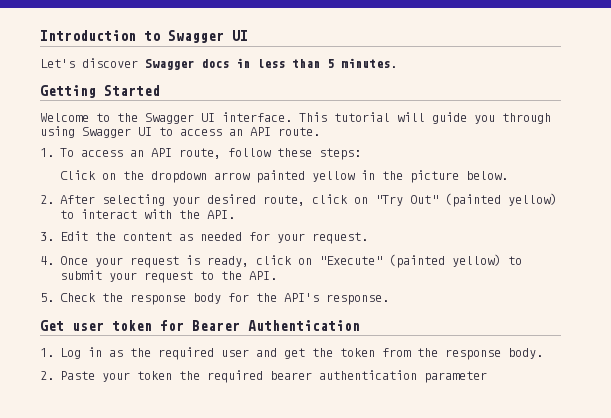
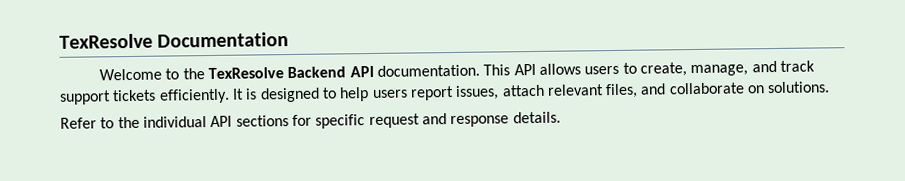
[40,30,248,43] [40,58,397,70] [40,85,160,98] [40,112,551,124] [40,126,320,138] [40,148,362,160] [60,170,509,183] [40,193,558,207] [60,209,236,219] [40,231,369,244] [40,254,523,268] [60,270,278,283] [40,293,390,305] [40,320,360,331] [40,347,544,360] [40,370,488,383] Introduction to Swagger UI // Let's discover Swagger docs in less than 5 minutes. // Getting Started // Welcome to the Swagger UI interface. This tutorial will guide you through using Swagger UI to access an API route. // 1. To access an API route, follow these steps: // Click on the dropdown arrow painted yellow in the picture below. // 2. After selecting your desired route, click on "Try Out" (painted yellow) to interact with the API. // 3. Edit the content as needed for your request. // 4. Once your request is ready, click on "Execute" (painted yellow) to submit your request to the API. // 5. Check the response body for the API's response. // Get user token for Bearer Authentication // 1. Log in as the required user and get the token from the response body. // 2. Paste your token the required bearer authentication parameter -> [59,32,290,49] [99,60,815,81] [59,81,831,105] [60,111,561,129] TexResolve Documentation // Welcome to the TexResolve Backend API documentation. This API allows users to create, manage, and track support tickets efficiently. It is designed to help users report issues, attach relevant files, and collaborate on solutions. // Refer to the individual API sections for specific request and response details.

